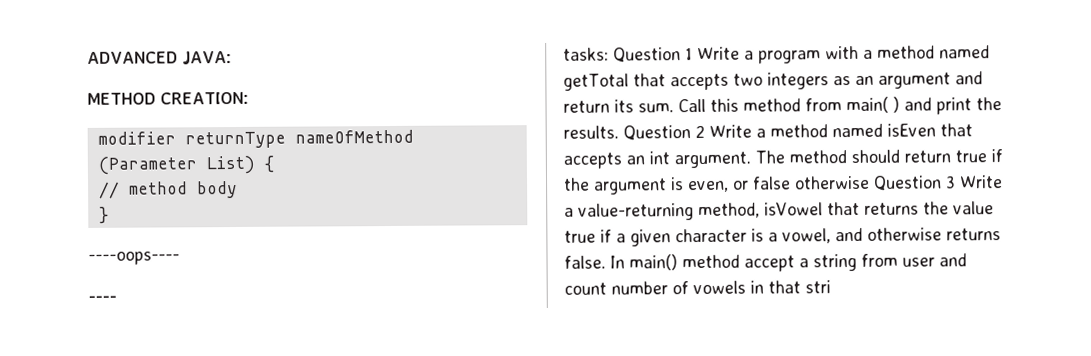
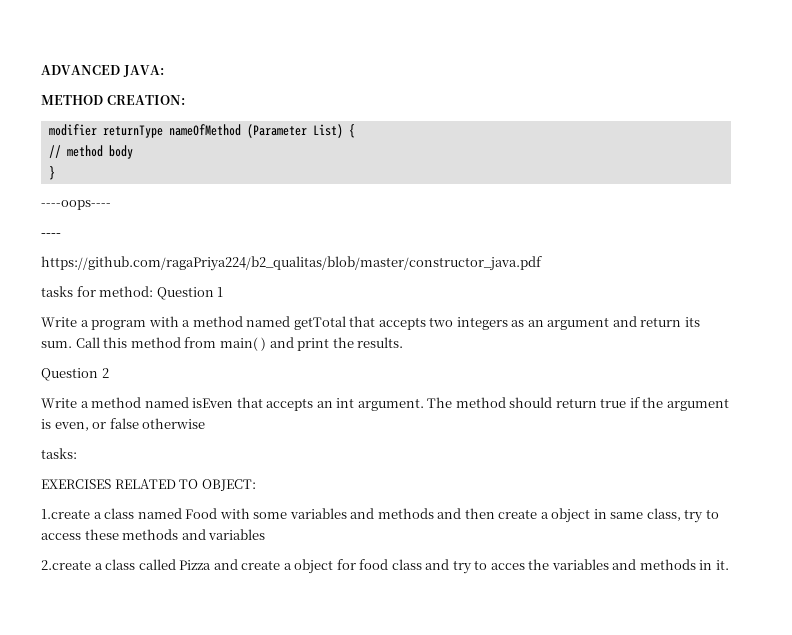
[563,47,609,61] tasks: -> [41,256,542,271] [41,286,154,297] https://github.com/ragaPriya224/b2_qualitas/blob/master/constructor_java.pdf // tasks for method:
(693, 54) none -> (224, 292) //
(619, 132) none -> (404, 342) //
(705, 131) none -> (109, 373) //
[873,175,1003,191] [564,201,994,221] [564,227,1001,247] [564,253,967,272] [564,280,831,295] Question 3 Write a value-returning method, isVowel that returns the value true if a given character is a vowel, and otherwise returns false. In main() method accept a string from user and count number of vowels in that stri -> [41,448,77,459] [41,479,256,491] [41,508,719,523] [41,529,266,540] [41,559,729,574] // tasks: // EXERCISES RELATED TO OBJECT: // 1.create a class named Food with some variables and methods and then create a object in same class, try to access these methods and variables // 2.create a class called Pizza and create a object for food class and try to acces the variables and methods in it.

